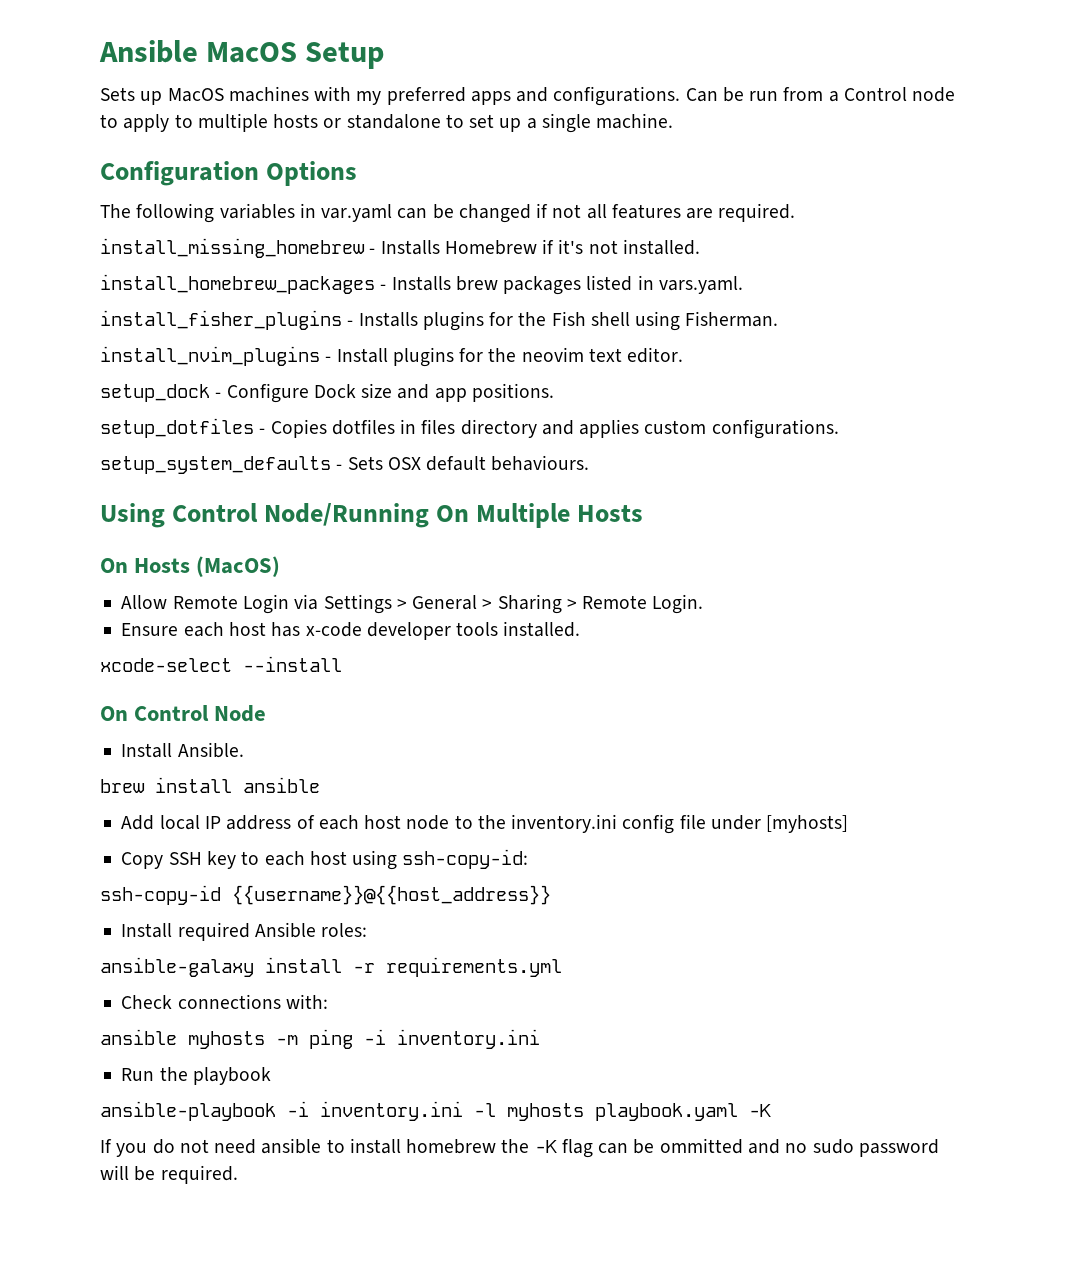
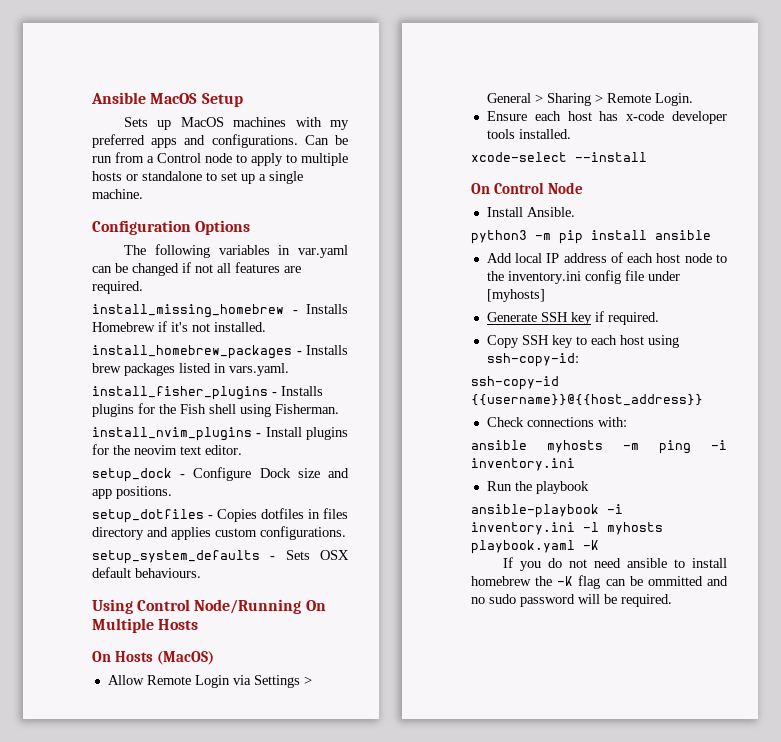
[100,779,145,793] brew -> [471,230,583,244] python3 -m pip
(849, 824) none -> [486,311,659,325] // Generate SSH key if required.
[121,922,368,941] [100,957,562,977] // Install required Ansible roles: // ansible-galaxy install -r requirements.yml -> (703, 400) none

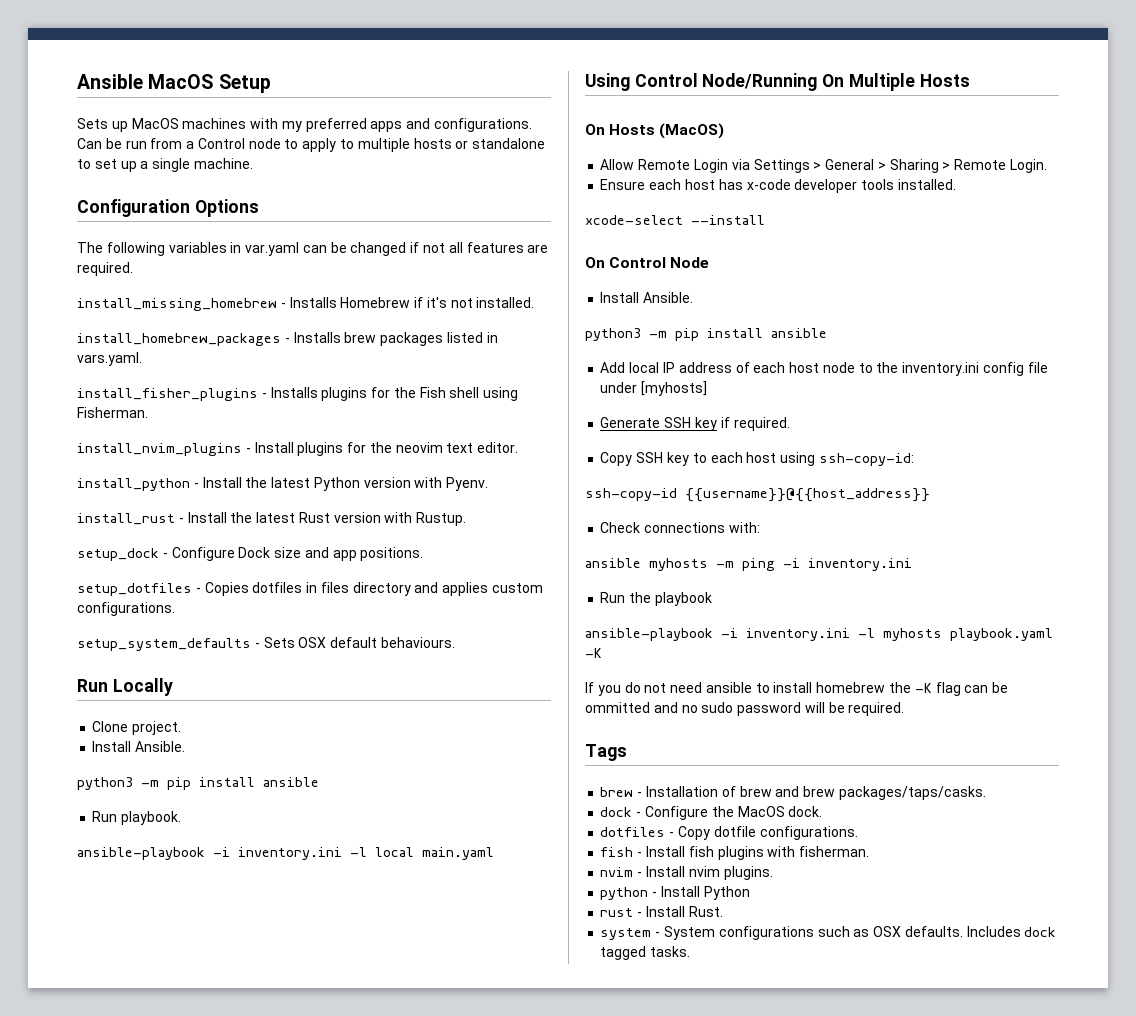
(242, 450) none -> [77,477,489,491] [77,512,467,526] // install_python - Install the latest Python version with Pyenv. // install_rust - Install the latest Rust version with Rustup.
(201, 573) none -> [77,678,173,696] [92,721,182,735] [92,741,186,752] [77,777,319,790] [92,811,182,825] [77,847,494,860] // Run Locally // Clone project. // Install Ansible. // python3 -m pip install ansible // Run playbook. // ansible-playbook -i inventory.ini -l local main.yaml
(672, 600) none -> [585,744,627,761] [600,786,986,800] [600,806,823,820] [600,826,858,840] [600,846,870,860] [600,866,773,880] [600,886,750,900] [600,906,723,917] [600,926,1057,940] [600,946,691,960] // Tags // brew - Installation of brew and brew packages/taps/casks. // dock - Configure the MacOS dock. // dotfiles - Copy dotfile configurations. // fish - Install fish plugins with fisherman. // nvim - Install nvim plugins. // python - Install Python // rust - Install Rust. // system - System configurations such as OSX defaults. Includes dock tagged tasks.

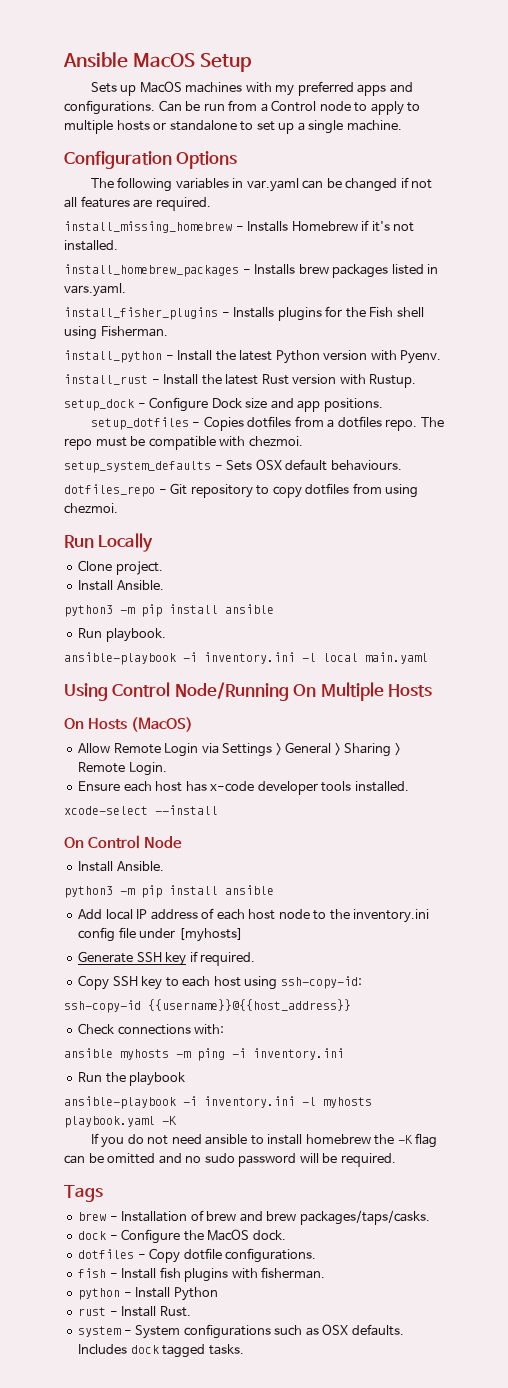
[77,442,519,456] // install_nvim_plugins - Install plugins for the neovim text editor. -> (168, 331) none
[306,582,544,596] [77,602,175,616] in files directory and applies custom configurations. -> [294,416,444,431] [64,436,303,450] from a dotfiles repo. The repo must be compatible with chezmoi.
(455, 642) none -> [64,483,419,498] [64,503,118,514] // dotfiles_repo - Git repository to copy dotfiles from using chezmoi.
[585,702,650,713] ommitted -> [107,1153,156,1164] omitted
[600,866,773,880] // nvim - Install nvim plugins. -> (326, 1273) none

